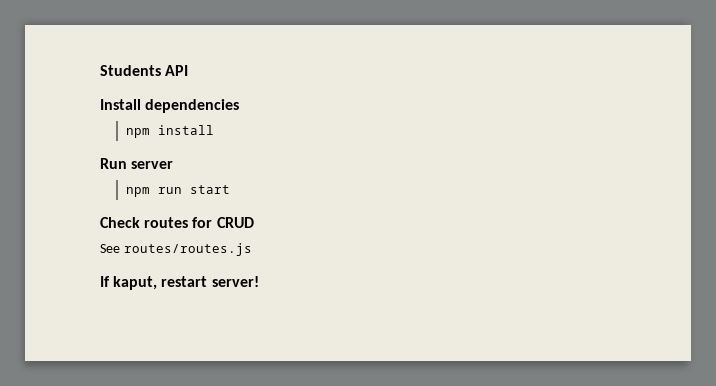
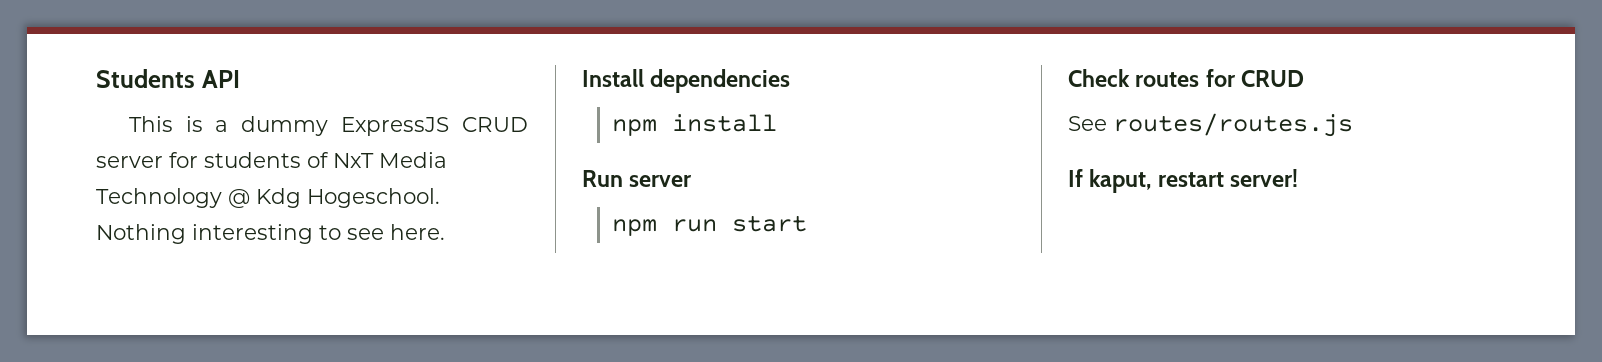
(189, 70) none -> [128,116,528,136] [96,152,447,168] [96,188,440,208] [96,224,445,244] // This is a dummy ExpressJS CRUD server for students of NxT Media Technology @ Kdg Hogeschool. Nothing interesting to see here.

